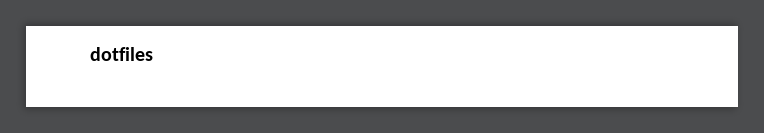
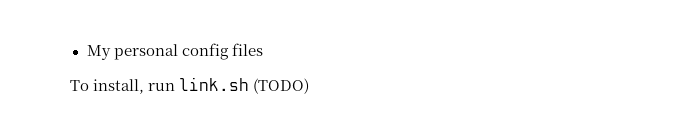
[90,47,153,61] dotfiles -> [86,43,263,60] [70,77,310,94] My personal config files // To install, run link.sh (TODO)

